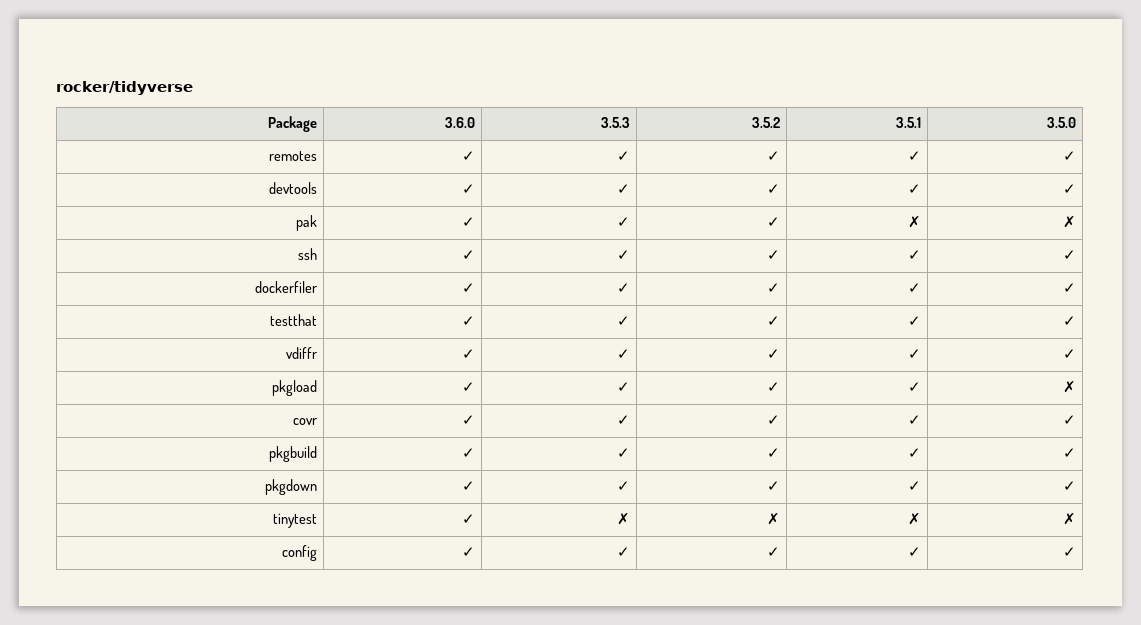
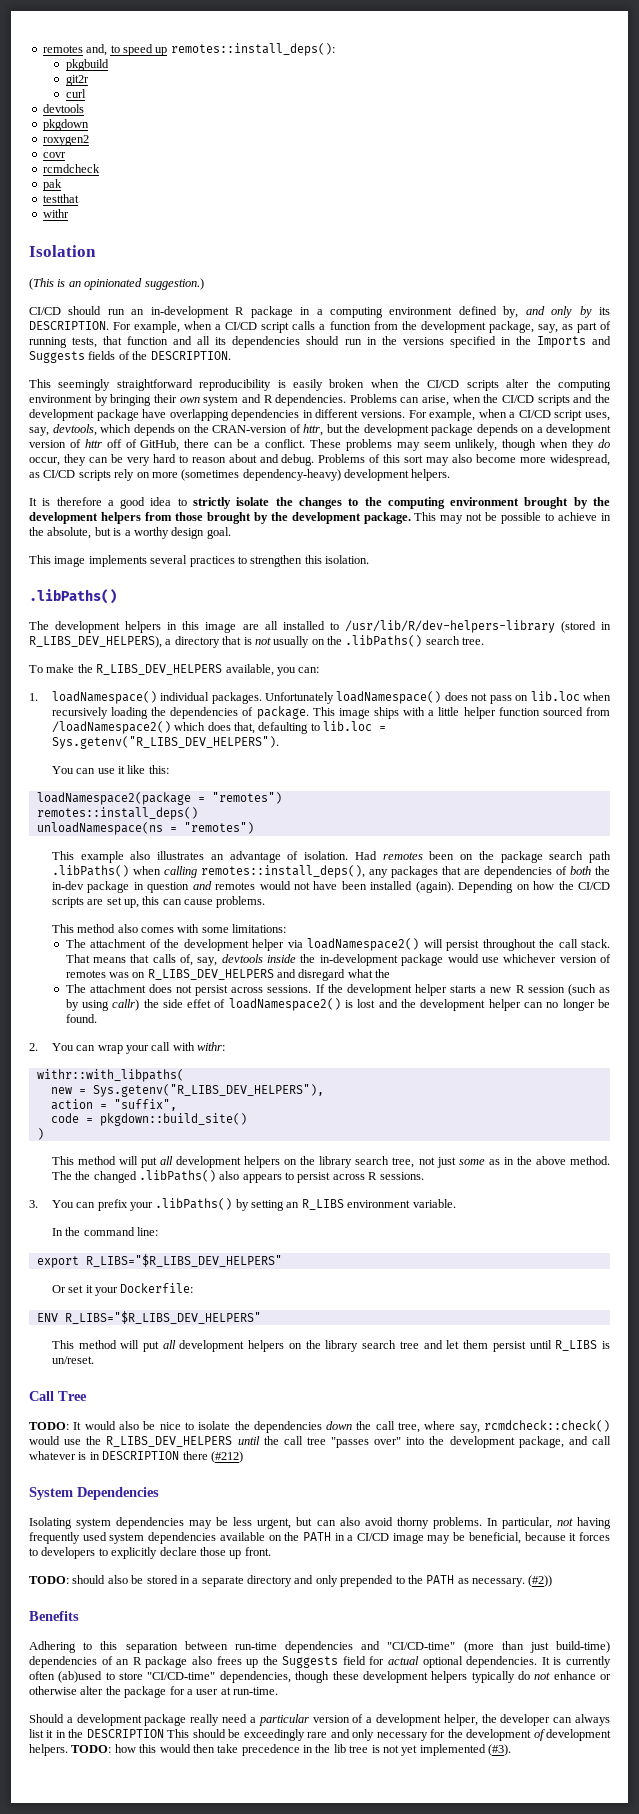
[56,81,193,95] [267,116,317,132] [444,117,475,128] [600,117,630,128] [751,117,780,128] [895,117,921,128] [1046,117,1076,128] [268,151,317,161] [461,151,475,161] [616,151,630,161] [766,151,780,161] [907,151,921,161] [1062,151,1076,161] [268,182,317,194] [461,184,475,194] [616,184,630,194] [766,184,780,194] [907,184,921,194] [1062,184,1076,194] [295,215,317,231] [461,217,475,227] [616,217,630,227] [766,217,780,227] [907,216,921,228] [1062,216,1076,228] [297,248,317,260] [461,250,475,260] [616,250,630,260] [766,250,780,260] [907,250,921,260] [1062,250,1076,260] [254,281,317,293] [461,283,475,293] [616,283,630,293] [766,283,780,293] [907,283,921,293] [1062,283,1076,293] [269,314,317,326] [461,316,475,326] [616,316,630,326] [766,316,780,326] [907,316,921,326] [1062,316,1076,326] [285,347,317,359] [461,349,475,359] [616,349,630,359] [766,349,780,359] [907,349,921,359] [1062,349,1076,359] [271,380,317,396] [461,382,475,392] [616,382,630,392] [766,382,780,392] [907,382,921,392] [1062,381,1076,393] [292,418,317,425] [461,415,475,425] [616,415,630,425] [766,415,780,425] [907,415,921,425] [1062,415,1076,425] [268,446,317,462] [461,448,475,458] [616,448,630,458] [766,448,780,458] [907,448,921,458] [1062,448,1076,458] [264,479,317,495] [461,481,475,491] [616,481,630,491] [766,481,780,491] [907,481,921,491] [1062,481,1076,491] [272,513,317,528] [461,514,475,524] [616,513,630,525] [766,513,780,525] [907,513,921,525] [1062,513,1076,525] [281,545,317,561] [461,547,475,557] [616,547,630,557] [766,547,780,557] [907,547,921,557] [1062,547,1076,557] rocker/tidyverse // Package | 3.6.0 | 3.5.3 | 3.5.2 | 3.5.1 | 3.5.0 // remotes | ✓ | ✓ | ✓ | ✓ | ✓ // devtools | ✓ | ✓ | ✓ | ✓ | ✓ // pak | ✓ | ✓ | ✓ | ✗ | ✗ // ssh | ✓ | ✓ | ✓ | ✓ | ✓ // dockerfiler | ✓ | ✓ | ✓ | ✓ | ✓ // testthat | ✓ | ✓ | ✓ | ✓ | ✓ // vdiffr | ✓ | ✓ | ✓ | ✓ | ✓ // pkgload | ✓ | ✓ | ✓ | ✓ | ✗ // covr | ✓ | ✓ | ✓ | ✓ | ✓ // pkgbuild | ✓ | ✓ | ✓ | ✓ | ✓ // pkgdown | ✓ | ✓ | ✓ | ✓ | ✓ // tinytest | ✓ | ✗ | ✗ | ✗ | ✗ // config | ✓ | ✓ | ✓ | ✓ | ✓ -> [42,43,335,56] [65,59,109,71] [65,75,89,86] [65,89,86,98] [42,104,84,113] [42,119,89,131] [42,135,89,146] [42,152,66,158] [42,164,100,173] [42,179,62,191] [42,194,79,203] [42,209,69,218] [29,245,96,257] [29,278,204,290] [29,306,610,318] [29,321,611,333] [29,336,611,348] [29,351,231,363] [29,379,611,391] [29,394,610,406] [29,409,610,421] [29,424,611,436] [29,439,610,451] [29,454,611,466] [29,469,451,481] [29,497,610,509] [29,512,611,524] [29,527,231,539] [29,555,369,567] [29,589,117,604] [29,620,612,633] [29,635,485,648] [29,664,320,676] [29,691,611,704] [51,706,611,719] [51,721,387,734] [51,736,279,749] [51,765,169,774] [36,792,282,805] [36,807,198,820] [36,822,254,835] [51,851,611,863] [51,865,610,878] [51,881,610,893] [51,896,266,908] [51,924,287,933] [65,938,610,951] [65,954,611,966] [65,969,391,981] [65,984,610,996] [65,998,611,1011] [65,1014,97,1023] [29,1042,226,1054] [36,1069,184,1082] [50,1084,324,1097] [50,1099,177,1111] [50,1113,247,1126] [36,1128,44,1140] [51,1156,611,1168] [51,1170,424,1183] [29,1198,456,1211] [51,1227,158,1236] [36,1254,282,1268] [51,1283,194,1296] [36,1311,261,1324] [51,1340,611,1352] [51,1356,94,1364] [29,1391,87,1401] [29,1420,610,1433] [29,1436,611,1448] [29,1451,243,1463] [29,1487,159,1500] [29,1517,611,1529] [29,1532,610,1544] [29,1547,271,1559] [29,1575,553,1587] [29,1611,79,1621] [29,1641,611,1653] [29,1656,611,1668] [29,1671,611,1683] [29,1686,278,1698] [29,1714,610,1726] [29,1729,612,1741] [29,1744,511,1756] remotes and, to speed up remotes::install_deps(): // pkgbuild // git2r // curl // devtools // pkgdown // roxygen2 // covr // rcmdcheck // pak // testthat // withr // Isolation // (This is an opinionated suggestion.) // CI/CD should run an in-development R package in a computing environment defined by, and only by its DESCRIPTION. For example, when a CI/CD script calls a function from the development package, say, as part of running tests, that function and all its dependencies should run in the versions specified in the Imports and Suggests fields of the DESCRIPTION. // This seemingly straightforward reproducibility is easily broken when the CI/CD scripts alter the computing environment by bringing their own system and R dependencies. Problems can arise, when the CI/CD scripts and the development package have overlapping dependencies in different versions. For example, when a CI/CD script uses, say, devtools, which depends on the CRAN-version of httr, but the development package depends on a development version of httr off of GitHub, there can be a conflict. These problems may seem unlikely, though when they do occur, they can be very hard to reason about and debug. Problems of this sort may also become more widespread, as CI/CD scripts rely on more (sometimes dependency-heavy) development helpers. // It is therefore a good idea to strictly isolate the changes to the computing environment brought by the development helpers from those brought by the development package. This may not be possible to achieve in the absolute, but is a worthy design goal. // This image implements several practices to strengthen this isolation. // .libPaths() // The development helpers in this image are all installed to /usr/lib/R/dev-helpers-library (stored in R_LIBS_DEV_HELPERS), a directory that is not usually on the .libPaths() search tree. // To make the R_LIBS_DEV_HELPERS available, you can: // 1. loadNamespace() individual packages. Unfortunately loadNamespace() does not pass on lib.loc when recursively loading the dependencies of package. This image ships with a little helper function sourced from /loadNamespace2() which does that, defaulting to lib.loc = Sys.getenv("R_LIBS_DEV_HELPERS"). // You can use it like this: // loadNamespace2(package = "remotes") // remotes::install_deps() // unloadNamespace(ns = "remotes") // This example also illustrates an advantage of isolation. Had remotes been on the package search path .libPaths() when calling remotes::install_deps(), any packages that are dependencies of both the in-dev package in question and remotes would not have been installed (again). Depending on how the CI/CD scripts are set up, this can cause problems. // This method also comes with some limitations: // The attachment of the development helper via loadNamespace2() will persist throughout the call stack. That means that calls of, say, devtools inside the in-development package would use whichever version of remotes was on R_LIBS_DEV_HELPERS and disregard what the // The attachment does not persist across sessions. If the development helper starts a new R session (such as by using callr) the side effet of loadNamespace2() is lost and the development helper can no longer be found. // 2. You can wrap your call with withr: // withr::with_libpaths( // new = Sys.getenv("R_LIBS_DEV_HELPERS"), // action = "suffix", // code = pkgdown::build_site() // ) // This method will put all development helpers on the library search tree, not just some as in the above method. The the changed .libPaths() also appears to persist across R sessions. // 3. You can prefix your .libPaths() by setting an R_LIBS environment variable. // In the command line: // export R_LIBS="$R_LIBS_DEV_HELPERS" // Or set it your Dockerfile: // ENV R_LIBS="$R_LIBS_DEV_HELPERS" // This method will put all development helpers on the library search tree and let them persist until R_LIBS is un/reset. // Call Tree // TODO: It would also be nice to isolate the dependencies down the call tree, where say, rcmdcheck::check() would use the R_LIBS_DEV_HELPERS until the call tree "passes over" into the development package, and call whatever is in DESCRIPTION there (#212) // System Dependencies // Isolating system dependencies may be less urgent, but can also avoid thorny problems. In particular, not having frequently used system dependencies available on the PATH in a CI/CD image may be beneficial, because it forces to developers to explicitly declare those up front. // TODO: should also be stored in a separate directory and only prepended to the PATH as necessary. (#2)) // Benefits // Adhering to this separation between run-time dependencies and "CI/CD-time" (more than just build-time) dependencies of an R package also frees up the Suggests field for actual optional dependencies. It is currently often (ab)used to store "CI/CD-time" dependencies, though these development helpers typically do not enhance or otherwise alter the package for a user at run-time. // Should a development package really need a particular version of a development helper, the developer can always list it in the DESCRIPTION This should be exceedingly rare and only necessary for the development of development helpers. TODO: how this would then take precedence in the lib tree is not yet implemented (#3).

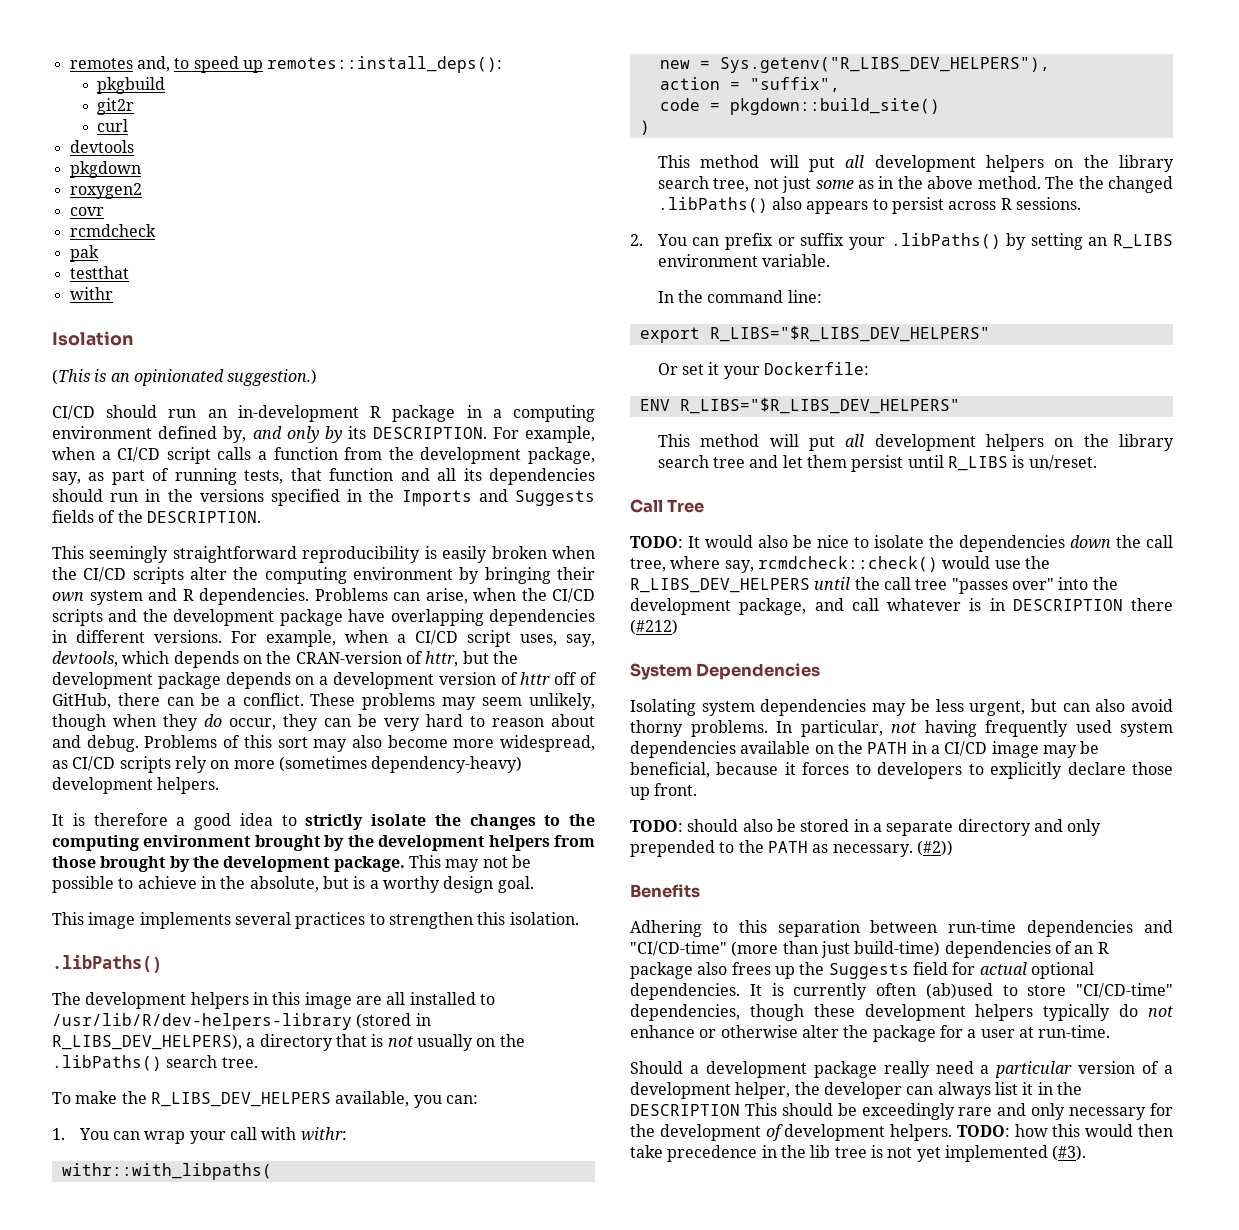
[51,691,611,704] [51,706,611,719] [51,721,387,734] [51,736,279,749] [51,765,169,774] [36,792,282,805] [36,807,198,820] [36,822,254,835] [51,851,611,863] [51,865,610,878] [51,881,610,893] [51,896,266,908] [51,924,287,933] [65,938,610,951] [65,954,611,966] [65,969,391,981] [65,984,610,996] [65,998,611,1011] [65,1014,97,1023] [29,1043,38,1051] loadNamespace() individual packages. Unfortunately loadNamespace() does not pass on lib.loc when recursively loading the dependencies of package. This image ships with a little helper function sourced from /loadNamespace2() which does that, defaulting to lib.loc = Sys.getenv("R_LIBS_DEV_HELPERS"). // You can use it like this: // loadNamespace2(package = "remotes") // remotes::install_deps() // unloadNamespace(ns = "remotes") // This example also illustrates an advantage of isolation. Had remotes been on the package search path .libPaths() when calling remotes::install_deps(), any packages that are dependencies of both the in-dev package in question and remotes would not have been installed (again). Depending on how the CI/CD scripts are set up, this can cause problems. // This method also comes with some limitations: // The attachment of the development helper via loadNamespace2() will persist throughout the call stack. That means that calls of, say, devtools inside the in-development package would use whichever version of remotes was on R_LIBS_DEV_HELPERS and disregard what the // The attachment does not persist across sessions. If the development helper starts a new R session (such as by using callr) the side effet of loadNamespace2() is lost and the development helper can no longer be found. // 2. -> (65, 1134) none
[29,1200,38,1208] 3. -> [630,234,643,246] 2.
(128, 1205) none -> [777,233,845,246] or suffix

